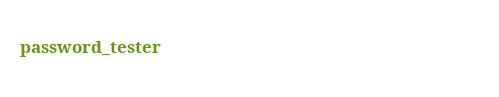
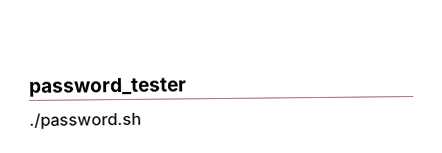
(161, 49) none -> [29,111,142,130] // ./password.sh

